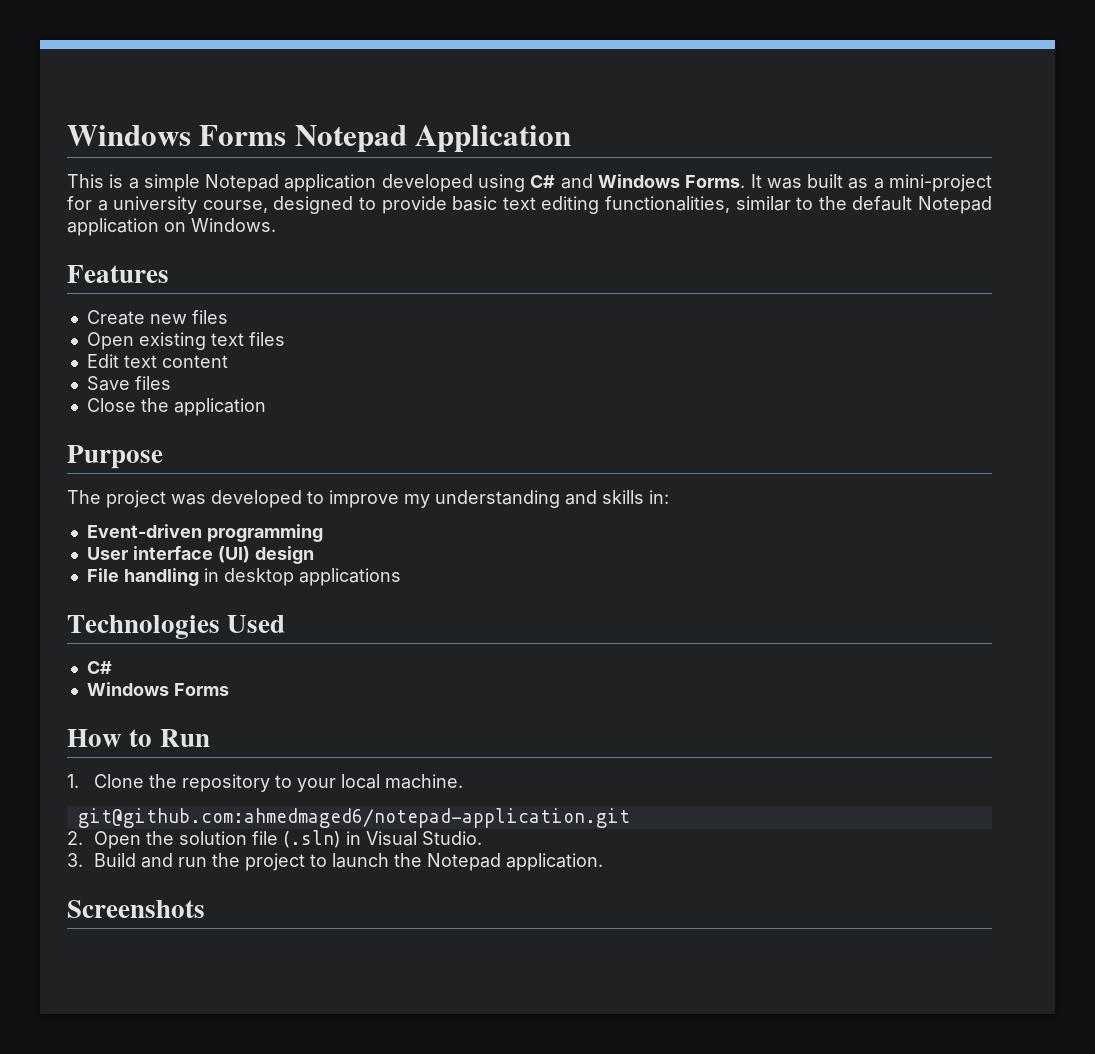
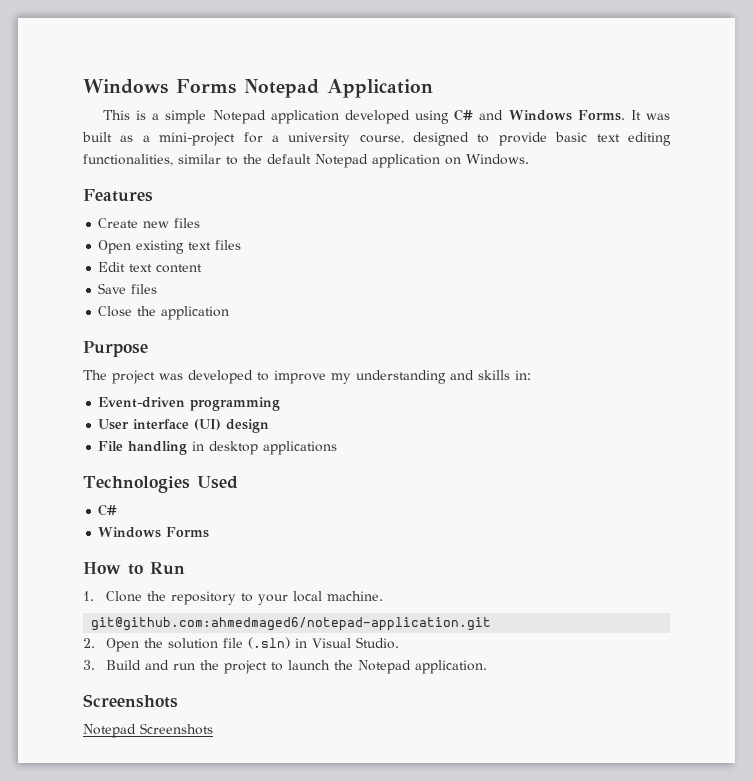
(205, 909) none -> [83,723,213,738] // Notepad Screenshots

